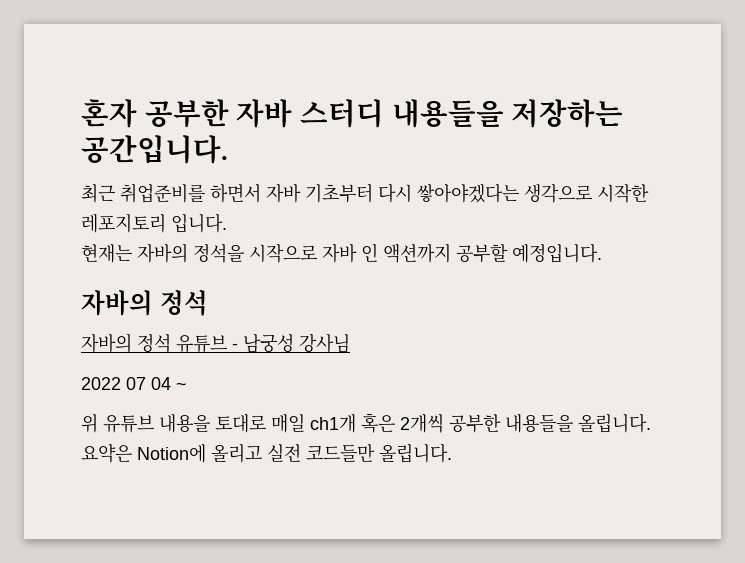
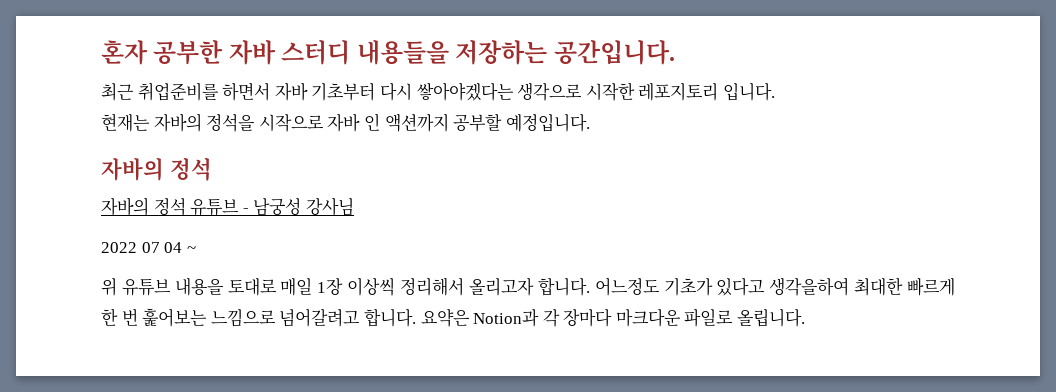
[310,413,651,433] [81,443,375,463] ch1개 혹은 2개씩 공부한 내용들을 올립니다. 요약은 Notion에 올리고 실전 코드들만 -> [317,277,956,296] [101,308,734,327] 1장 이상씩 정리해서 올리고자 합니다. 어느정도 기초가 있다고 생각을하여 최대한 빠르게 한 번 훑어보는 느낌으로 넘어갈려고 합니다. 요약은 Notion과 각 장마다 마크다운 파일로

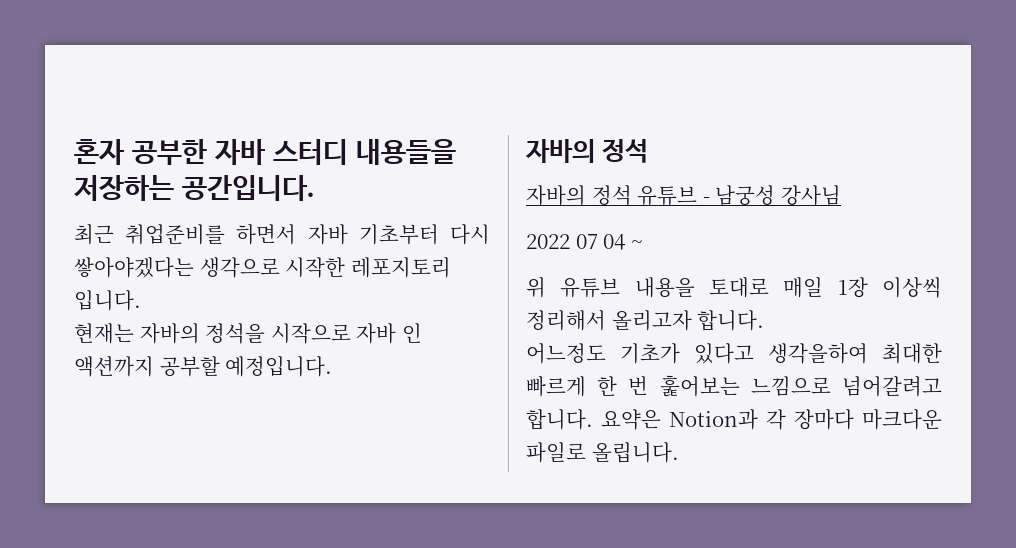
(590, 287) none -> (765, 320) //

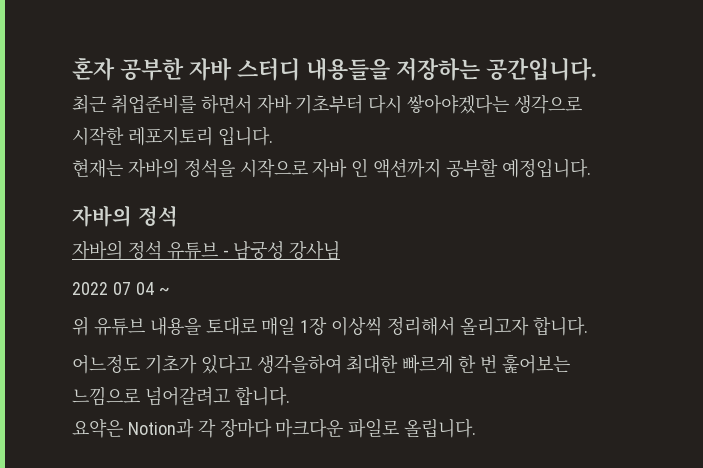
(593, 419) none -> (290, 396) //

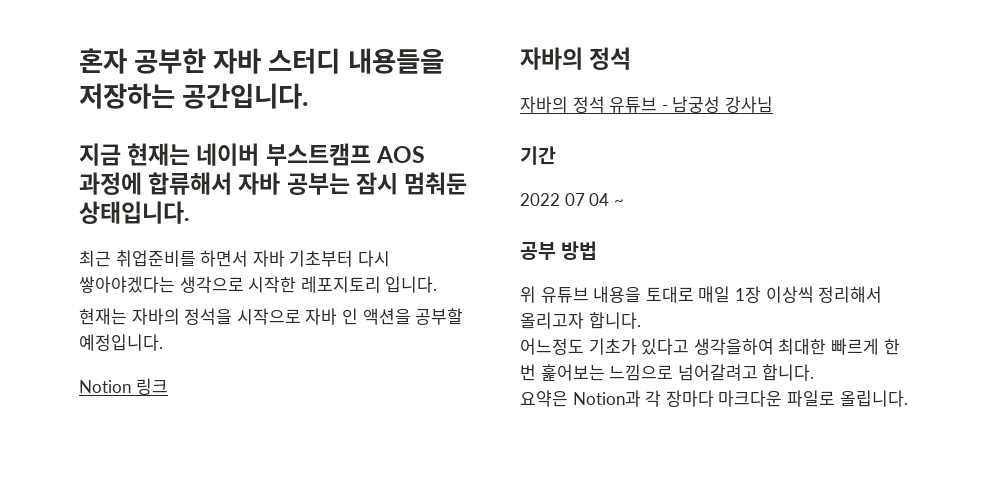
(597, 69) none -> [79,143,425,166] [79,172,468,195] [79,201,189,224] // 지금 현재는 네이버 부스트캠프 AOS 과정에 합류해서 자바 공부는 잠시 멈춰둔 상태입니다.
[373,158,442,178] 액션까지 -> [362,308,411,325] 액션을
(591, 168) none -> [79,378,168,395] // Notion 링크
(341, 250) none -> [520,146,556,165] // 기간
(170, 291) none -> [520,241,598,260] // 공부 방법

